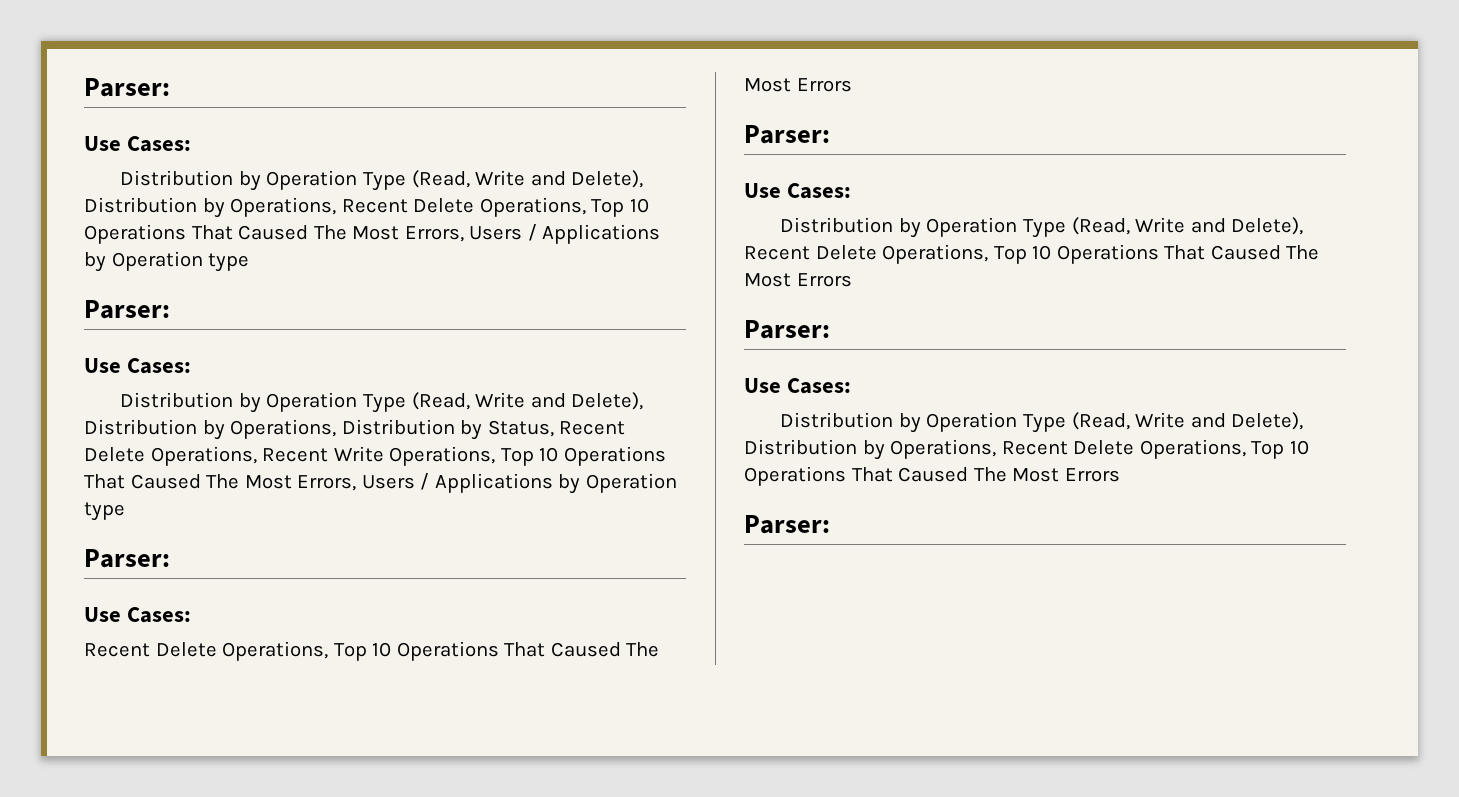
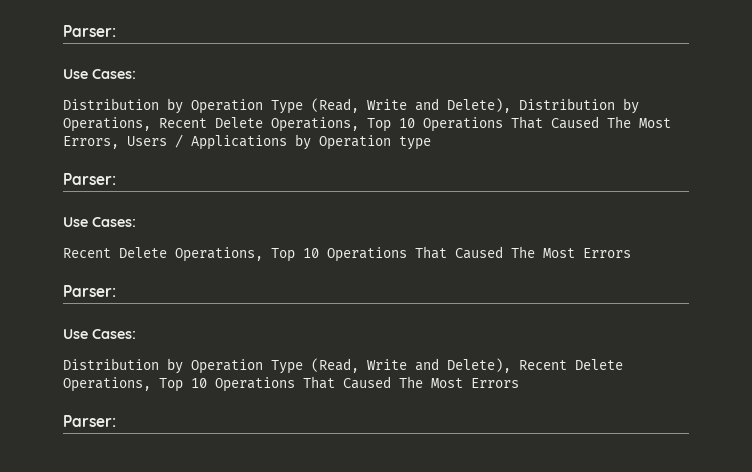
[120,392,644,413] [84,419,626,440] [84,446,666,466] [84,473,677,494] [84,502,125,521] [84,549,170,568] [84,607,192,623] // Distribution by Operation Type (Read, Write and Delete), Distribution by Operations, Distribution by Status, Recent Delete Operations, Recent Write Operations, Top 10 Operations That Caused The Most Errors, Users / Applications by Operation type // Parser: // Use Cases: -> (136, 222) none
[744,378,852,394] [780,412,1304,433] [744,439,1309,460] [744,466,1120,486] [744,515,830,534] // Use Cases: // Distribution by Operation Type (Read, Write and Delete), Distribution by Operations, Recent Delete Operations, Top 10 Operations That Caused The Most Errors // Parser: -> (116, 421) none

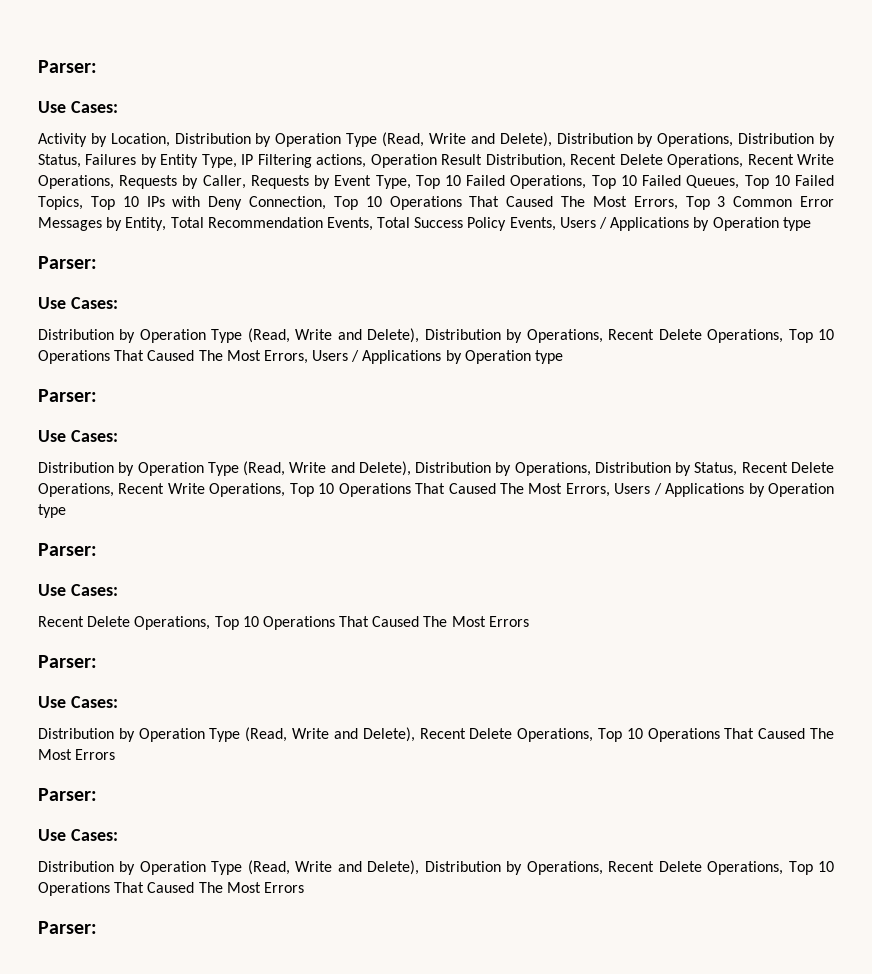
[63,25,116,37] [63,69,136,79] Parser: // Use Cases: -> [38,60,97,73] [38,101,118,113] [38,132,836,147] [38,154,834,168] [38,175,834,189] [38,196,835,210] [38,217,811,231] [38,256,97,269] [38,297,118,309] Parser: // Use Cases: // Activity by Location, Distribution by Operation Type (Read, Write and Delete), Distribution by Operations, Distribution by Status, Failures by Entity Type, IP Filtering actions, Operation Result Distribution, Recent Delete Operations, Recent Write Operations, Requests by Caller, Requests by Event Type, Top 10 Failed Operations, Top 10 Failed Queues, Top 10 Failed Topics, Top 10 IPs with Deny Connection, Top 10 Operations That Caused The Most Errors, Top 3 Common Error Messages by Entity, Total Recommendation Events, Total Success Policy Events, Users / Applications by Operation type // Parser: // Use Cases:
(136, 222) none -> [38,461,834,476] [38,483,834,497] [38,504,66,518] [38,543,97,556] [38,584,118,596] // Distribution by Operation Type (Read, Write and Delete), Distribution by Operations, Distribution by Status, Recent Delete Operations, Recent Write Operations, Top 10 Operations That Caused The Most Errors, Users / Applications by Operation type // Parser: // Use Cases:
(116, 421) none -> [38,829,118,841] [38,860,834,875] [38,882,304,896] [38,921,97,934] // Use Cases: // Distribution by Operation Type (Read, Write and Delete), Distribution by Operations, Recent Delete Operations, Top 10 Operations That Caused The Most Errors // Parser:

